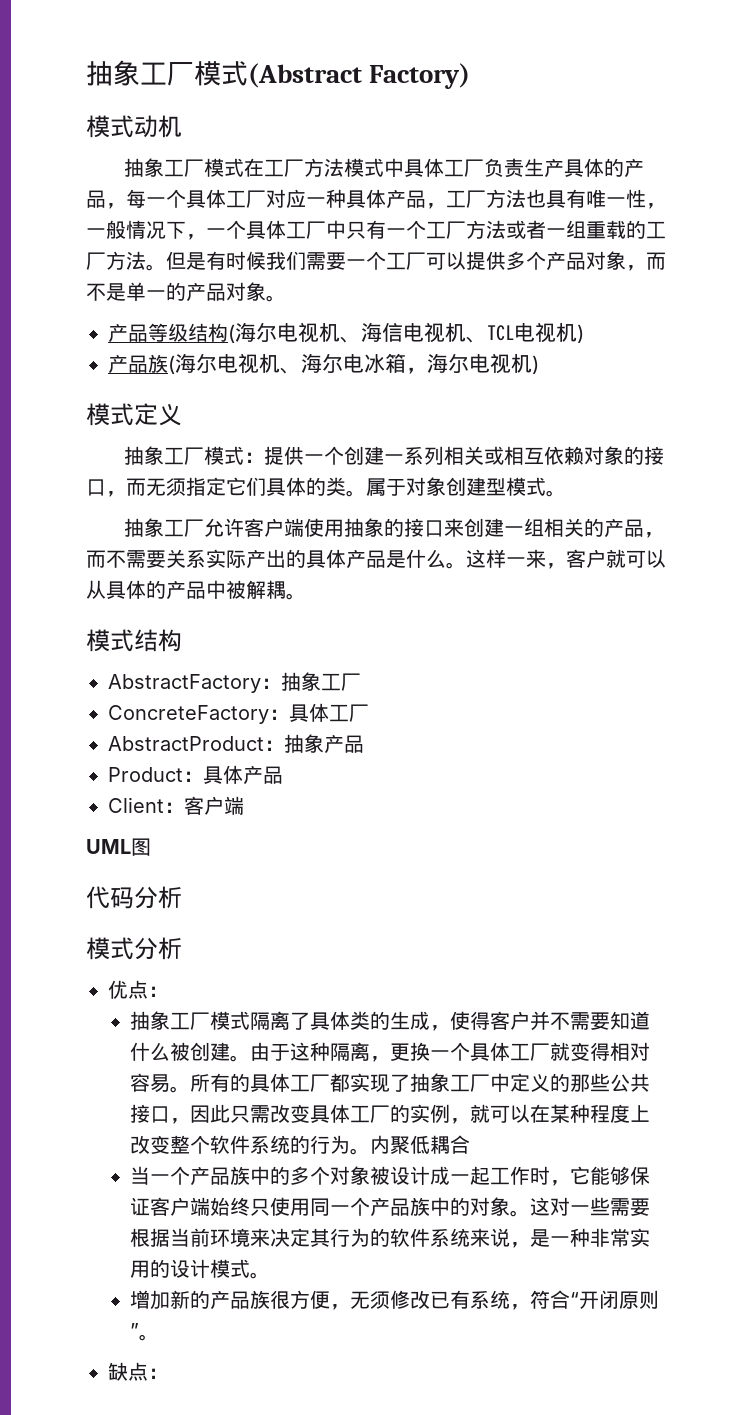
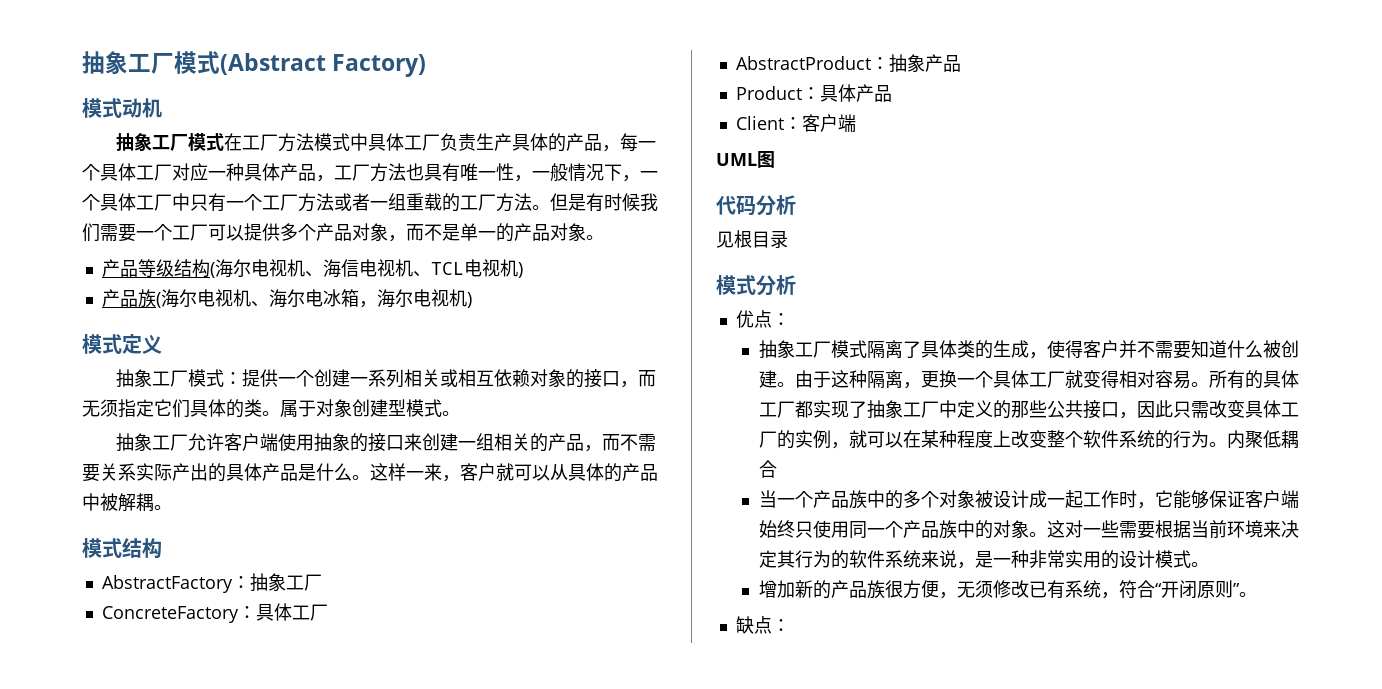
(182, 897) none -> [716,230,788,248] // 见根目录

